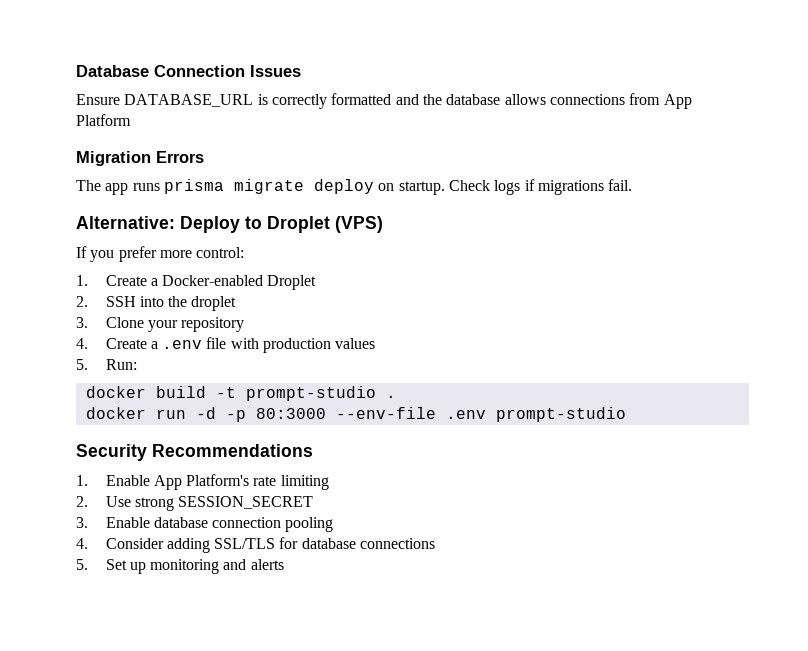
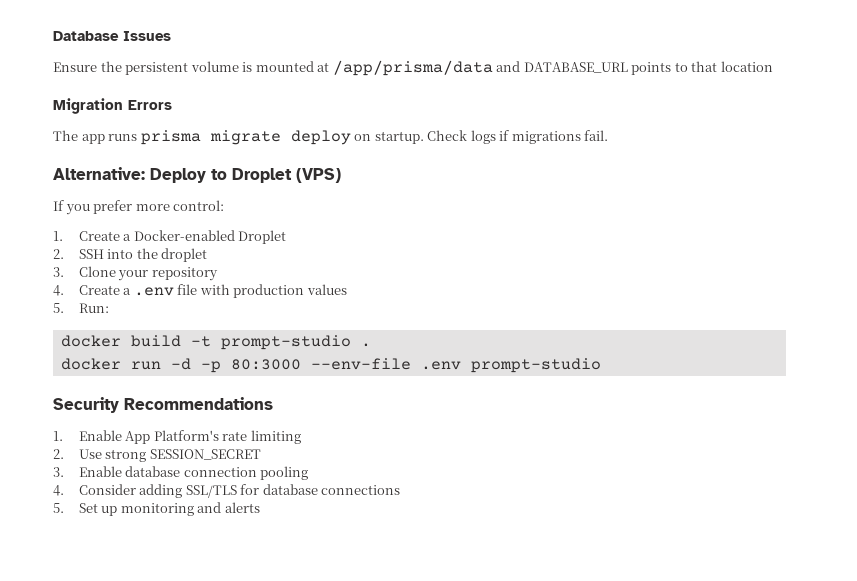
[154,65,245,77] Connection -> (119, 36) none
[124,93,692,109] [76,114,131,126] DATABASE_URL is correctly formatted and the database allows connections from App Platform -> [100,60,773,76] the persistent volume is mounted at /app/prisma/data and DATABASE_URL points to that location

